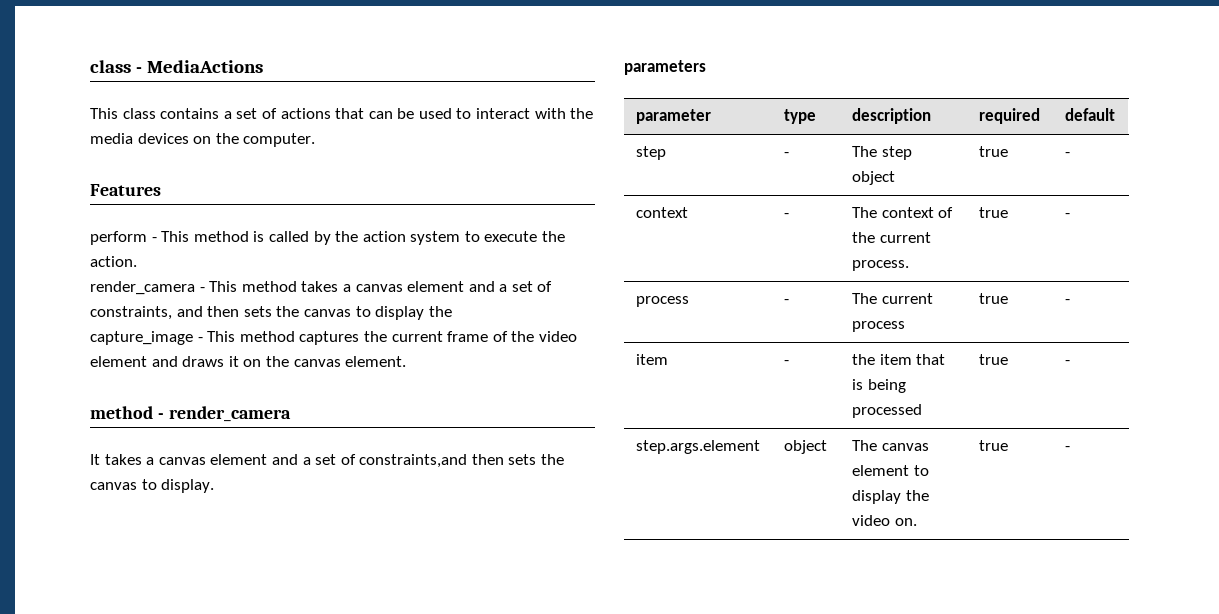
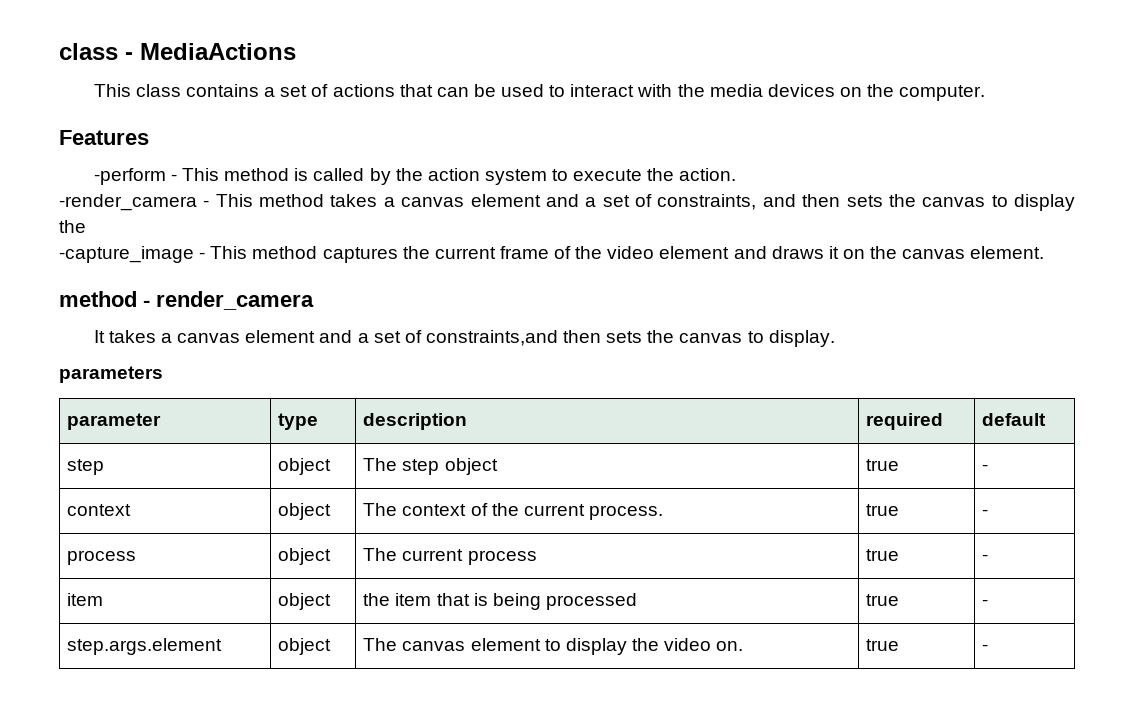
[90,231,147,245] perform -> [93,168,166,185] -perform
[90,281,195,295] render_camera -> [59,194,197,211] -render_camera
[90,331,193,345] capture_image -> [59,246,194,263] -capture_image
[783,152,789,157] - -> [278,458,332,475] object
[783,213,789,218] - -> [278,503,332,520] object
[783,299,789,304] - -> [278,548,332,565] object
[783,360,789,365] - -> [278,593,332,610] object

